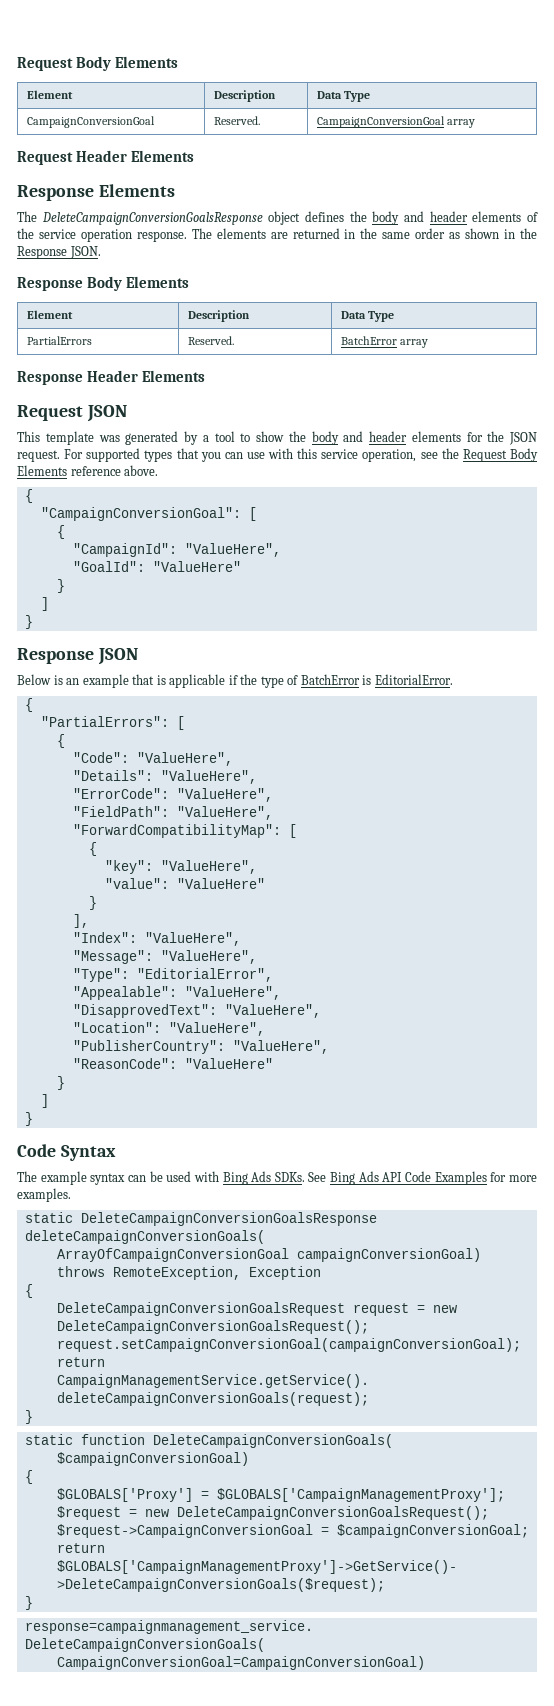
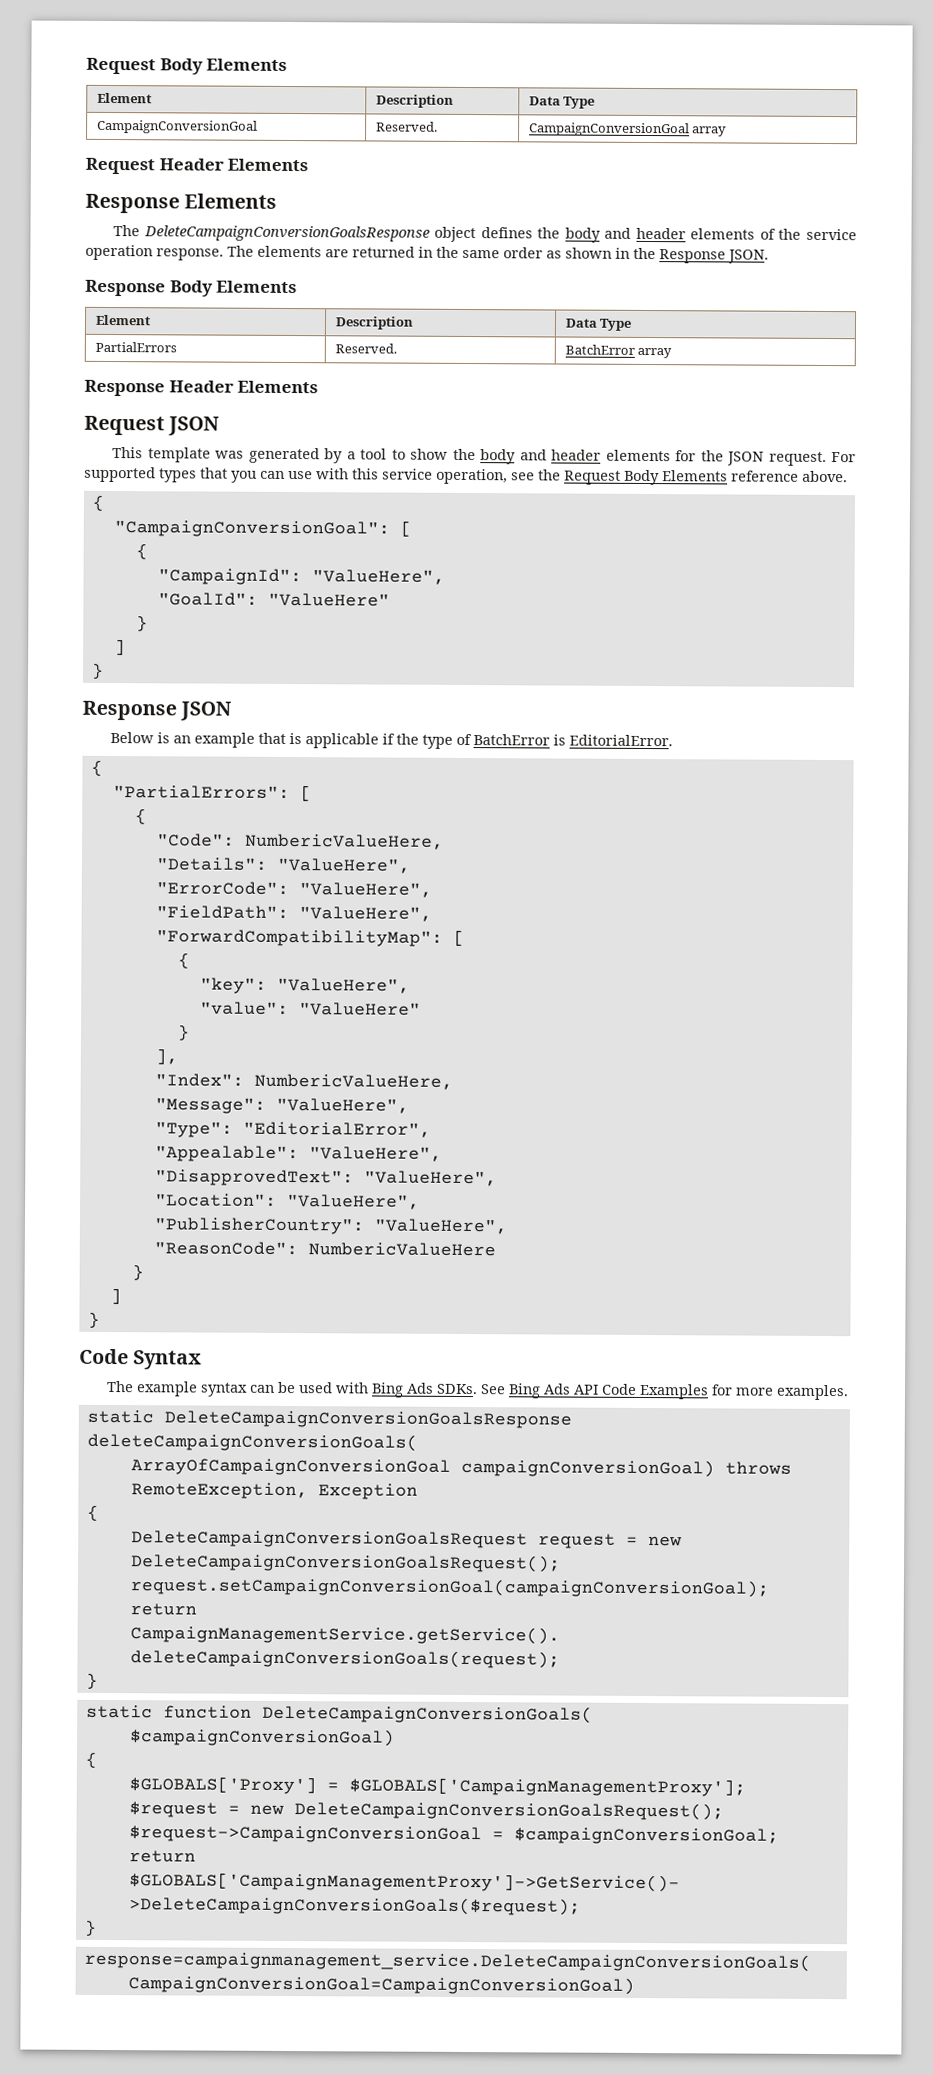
[136,752,233,766] "ValueHere", -> [244,833,444,850] NumbericValueHere,
[144,932,241,946] "ValueHere", -> [253,1073,453,1090] NumbericValueHere,
[184,1058,273,1069] "ValueHere" -> [307,1242,496,1257] NumbericValueHere

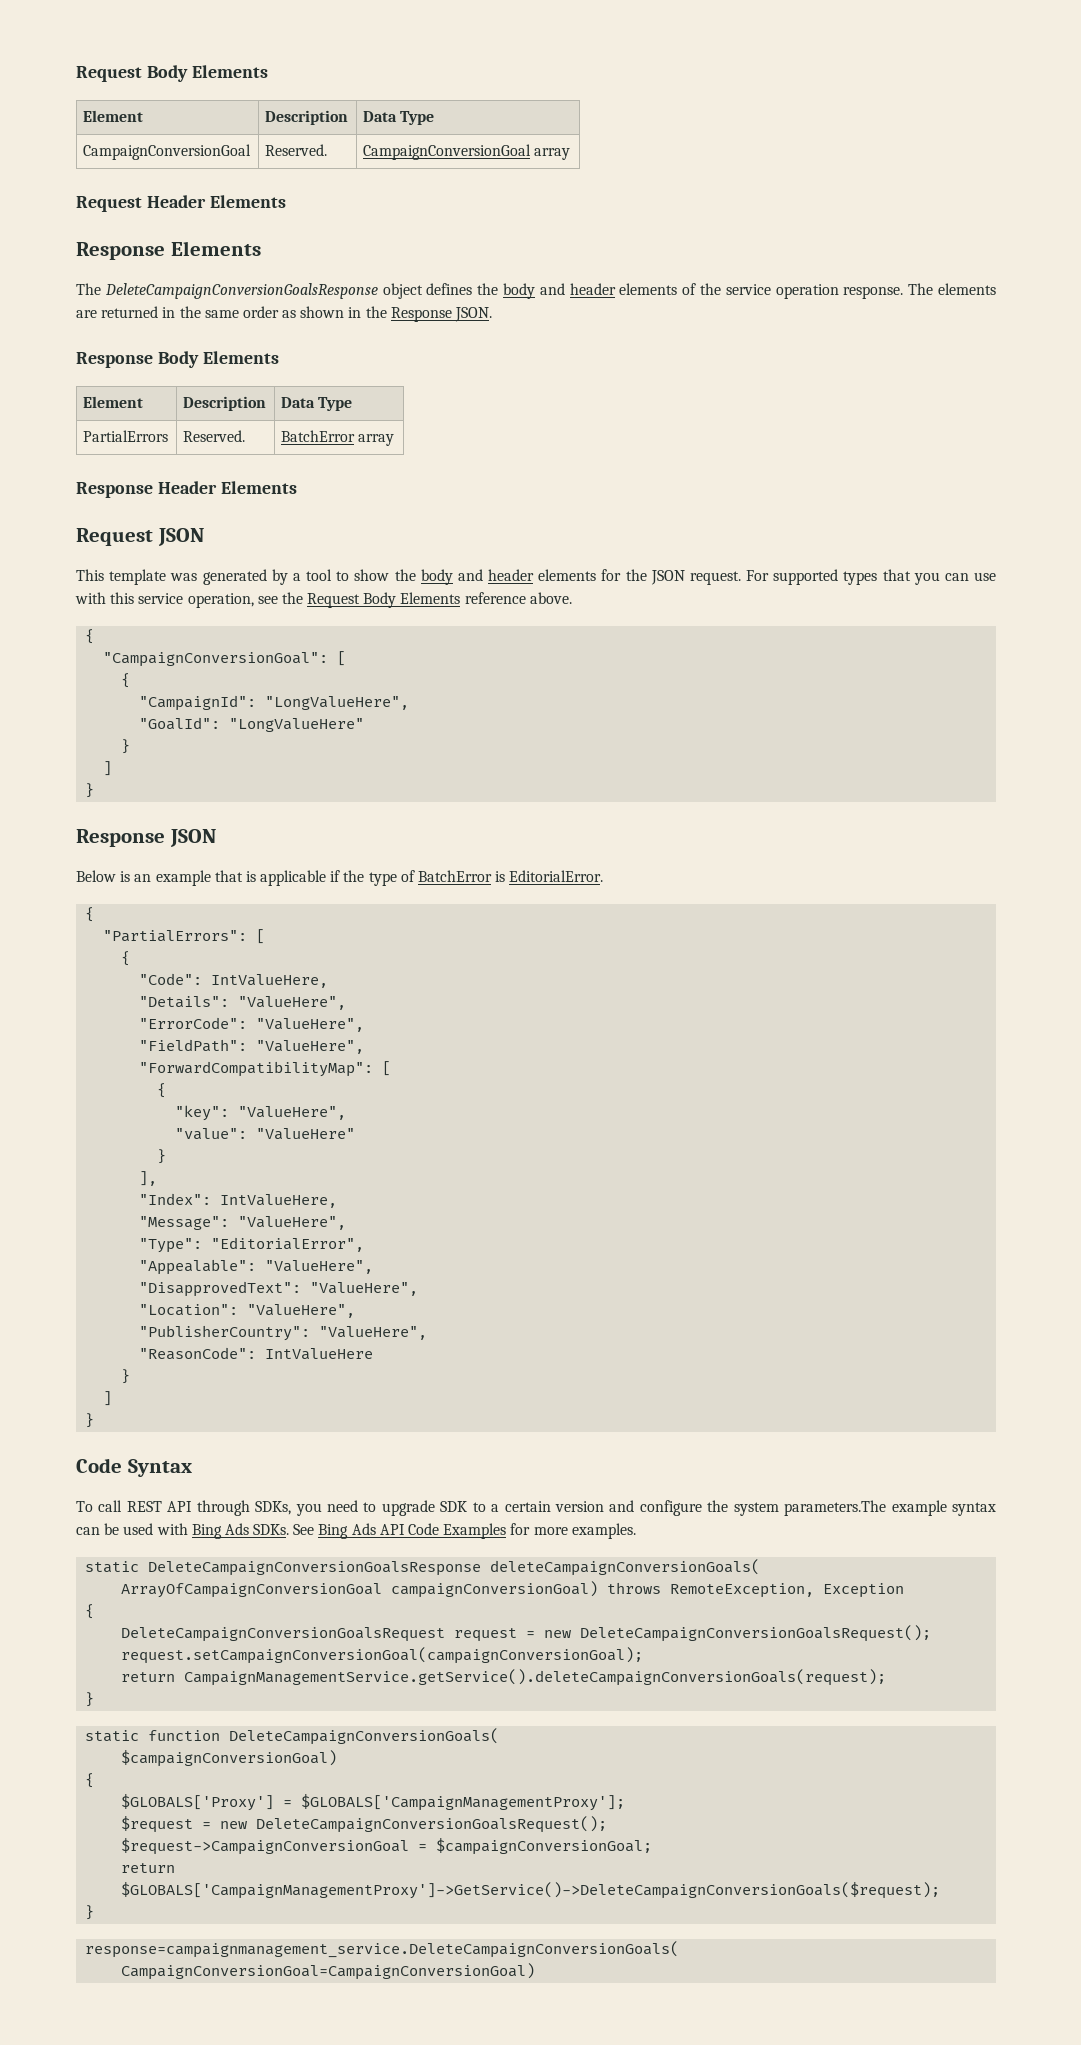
[311,569,445,585] "ValueHere", -> [265,696,410,710] "LongValueHere",
[267,592,390,607] "ValueHere" -> [229,718,365,732] "LongValueHere"
[244,833,444,850] NumbericValueHere, -> [211,974,329,988] IntValueHere,
[253,1073,453,1090] NumbericValueHere, -> [220,1194,338,1208] IntValueHere,
[307,1242,496,1257] NumbericValueHere -> [265,1348,374,1360] IntValueHere
[107,1380,135,1393] The -> [76,1500,887,1516] To call REST API through SDKs, you need to upgrade SDK to a certain version and configure the system parameters.The

